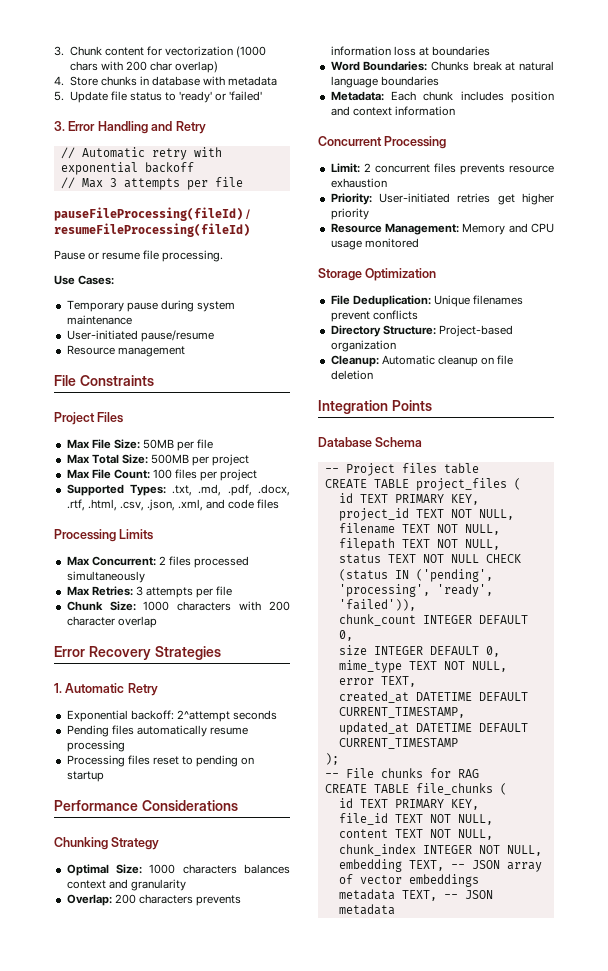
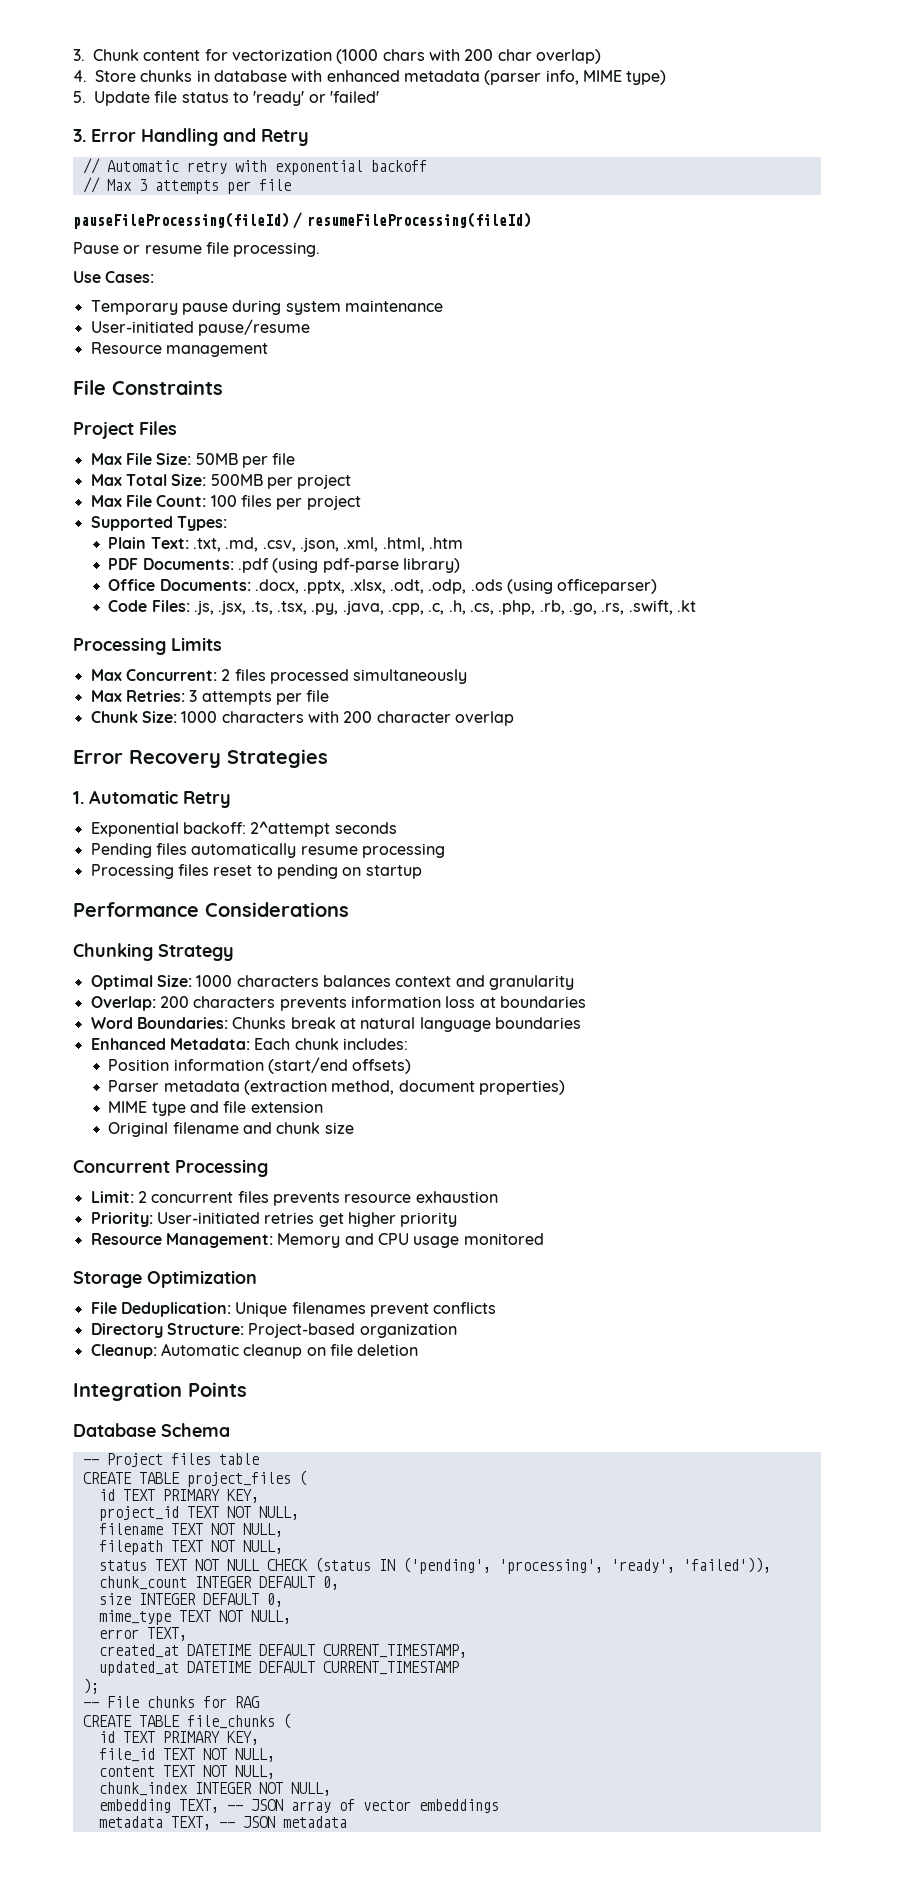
[228,76,278,86] metadata -> [326,70,667,85] enhanced metadata (parser info, MIME type)
[172,484,290,496] [66,499,280,511] .txt, .md, .pdf, .docx, .rtf, .html, .csv, .json, .xml, and code files -> [108,537,464,552] [108,558,461,573] [108,579,658,594] [108,600,696,615] // Plain Text: .txt, .md, .csv, .json, .xml, .html, .htm // PDF Documents: .pdf (using pdf-parse library) // Office Documents: .docx, .pptx, .xlsx, .odt, .odp, .ods (using officeparser) // Code Files: .js, .jsx, .ts, .tsx, .py, .java, .cpp, .c, .h, .cs, .php, .rb, .go, .rs, .swift, .kt
(439, 81) none -> [90,1038,166,1050] Enhanced
[460,91,554,103] [330,106,455,116] includes position and context information -> [342,1038,408,1050] [108,1057,412,1074] [108,1080,566,1095] [108,1101,323,1116] [108,1122,354,1137] includes: // Position information (start/end offsets) // Parser metadata (extraction method, document properties) // MIME type and file extension // Original filename and chunk size

